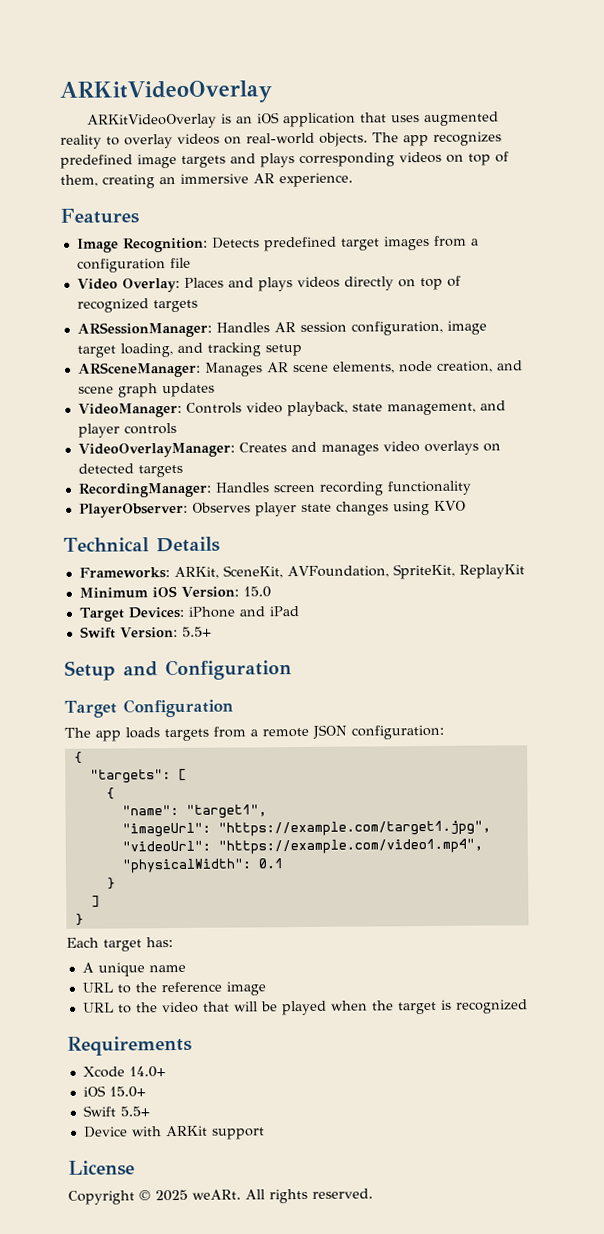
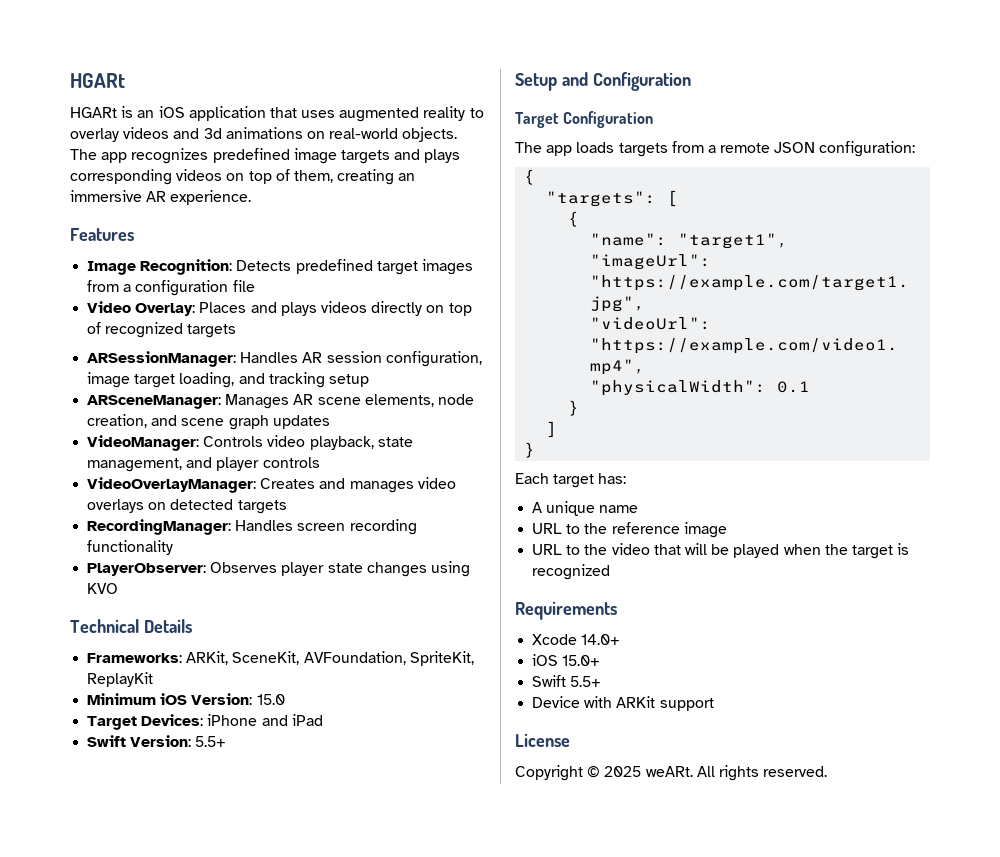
[59,80,272,104] [87,113,218,129] ARKitVideoOverlay // ARKitVideoOverlay -> [70,73,125,88] [70,107,117,118] HGARt // HGARt
(220, 139) none -> [173,127,303,139] and 3d animations

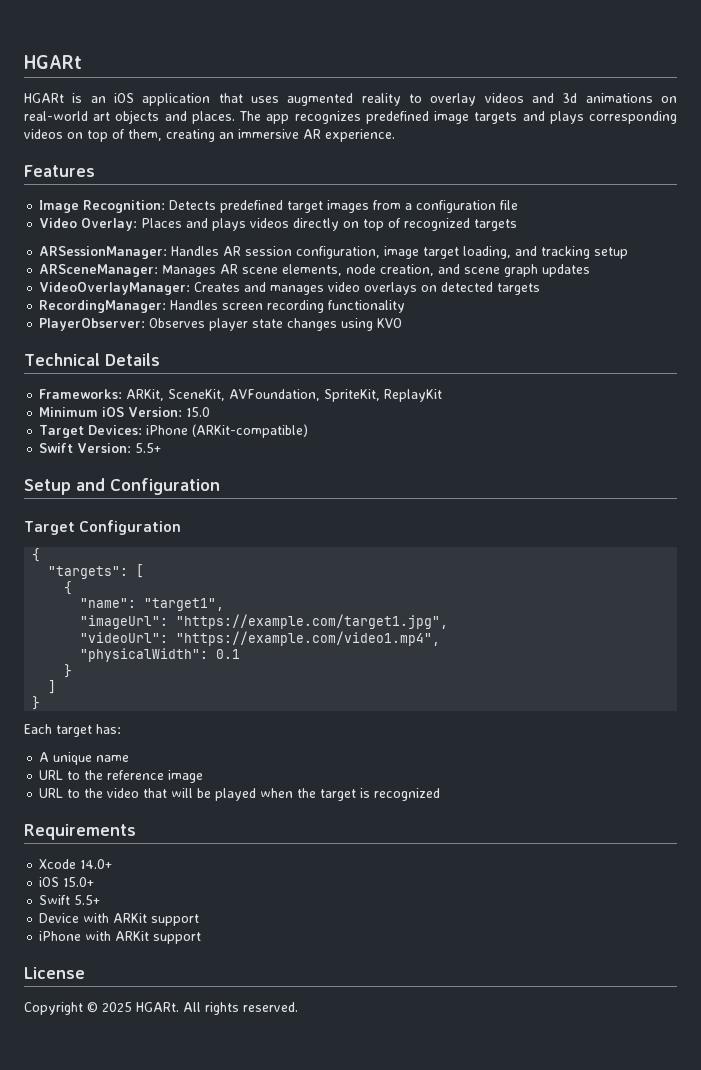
[402,127,458,142] objects. -> [93,110,235,124] art objects and places.
[87,435,413,451] [87,457,320,472] // VideoManager: Controls video playback, state management, and player controls -> (591, 270) none
[261,714,323,726] and iPad -> [192,424,309,438] (ARKit-compatible)
[515,141,916,157] // The app loads targets from a remote JSON configuration: -> (182, 527) none
(714, 704) none -> [39,931,202,944] // iPhone with ARKit support
[645,766,693,777] weARt. -> [136,1002,179,1012] HGARt.

